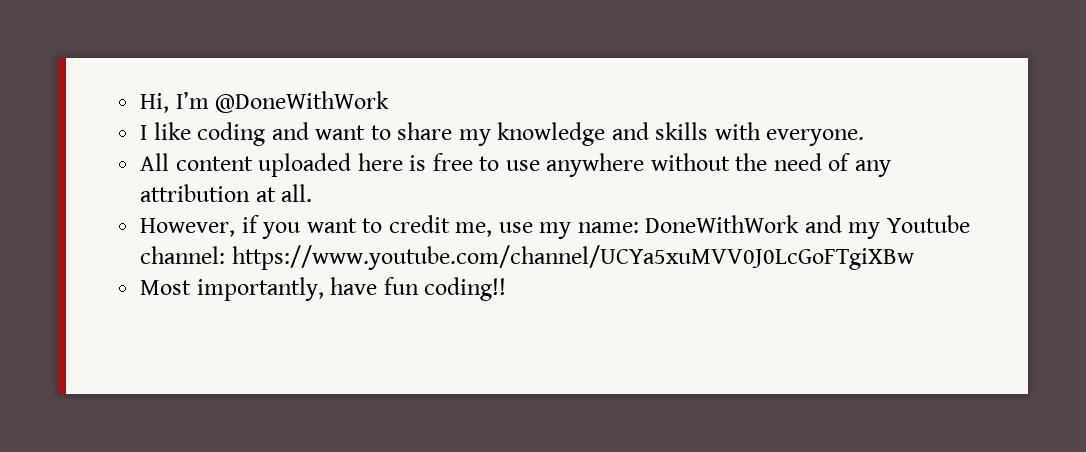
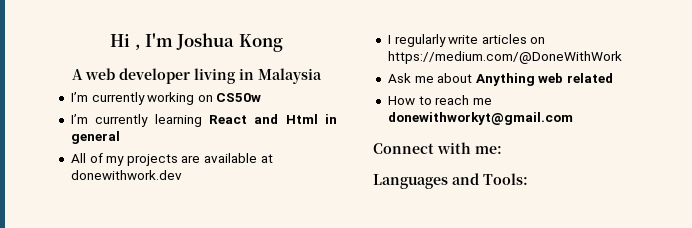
[140,91,390,113] [140,122,865,146] [140,153,891,177] [140,184,313,202] [140,215,970,239] [140,245,914,270] [140,277,507,301] Hi, I’m @DoneWithWork // I like coding and want to share my knowledge and skills with everyone. // All content uploaded here is free to use anywhere without the need of any attribution at all. // However, if you want to credit me, use my name: DoneWithWork and my Youtube channel: https://www.youtube.com/channel/UCYa5xuMVV0J0LcGoFTgiXBw // Most importantly, have fun coding!! -> [110,33,283,52] [72,68,322,84] [70,92,262,105] [70,114,337,127] [70,131,120,144] [70,153,273,166] [70,170,182,180] [387,34,546,47] [387,51,622,64] [387,73,614,86] [387,95,492,105] [387,112,573,125] [373,142,502,154] [373,173,528,189] Hi , I'm Joshua Kong // A web developer living in Malaysia // I’m currently working on CS50w // I’m currently learning React and Html in general // All of my projects are available at donewithwork.dev // I regularly write articles on https://medium.com/@DoneWithWork // Ask me about Anything web related // How to reach me donewithworkyt@gmail.com // Connect with me: // Languages and Tools:

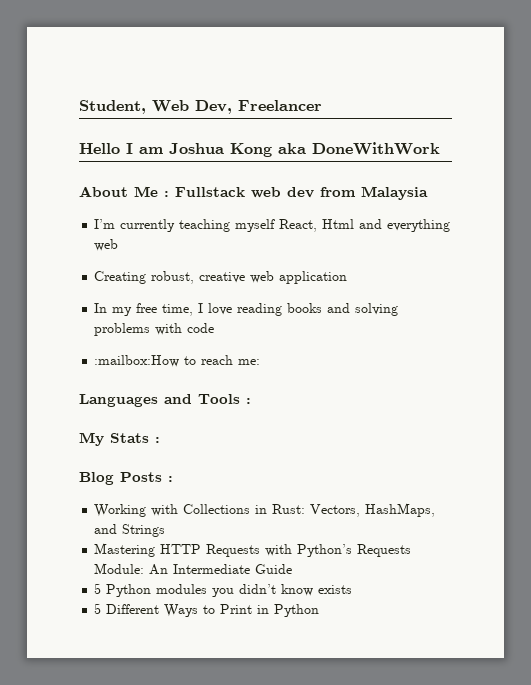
[110,33,283,52] [72,68,322,84] [70,92,262,105] [70,114,337,127] [70,131,120,144] [70,153,273,166] [70,170,182,180] [387,34,546,47] [387,51,622,64] [387,73,614,86] [387,95,492,105] [387,112,573,125] [373,142,502,154] [373,173,528,189] Hi , I'm Joshua Kong // A web developer living in Malaysia // I’m currently working on CS50w // I’m currently learning React and Html in general // All of my projects are available at donewithwork.dev // I regularly write articles on https://medium.com/@DoneWithWork // Ask me about Anything web related // How to reach me donewithworkyt@gmail.com // Connect with me: // Languages and Tools: -> [79,100,322,114] [79,142,440,157] [79,186,428,200] [94,219,451,232] [94,239,119,251] [94,271,348,284] [94,303,399,316] [94,323,215,336] [94,355,261,367] [79,394,251,407] [79,432,160,446] [79,472,173,485] [94,503,436,517] [94,524,166,537] [94,543,412,557] [94,563,293,575] [94,583,353,597] [94,603,320,617] Student, Web Dev, Freelancer // Hello I am Joshua Kong aka DoneWithWork // About Me : Fullstack web dev from Malaysia // I’m currently teaching myself React, Html and everything web // Creating robust, creative web application // In my free time, I love reading books and solving problems with code // :mailbox:How to reach me: // Languages and Tools : // My Stats : // Blog Posts : // Working with Collections in Rust: Vectors, HashMaps, and Strings // Mastering HTTP Requests with Python’s Requests Module: An Intermediate Guide // 5 Python modules you didn’t know exists // 5 Different Ways to Print in Python

